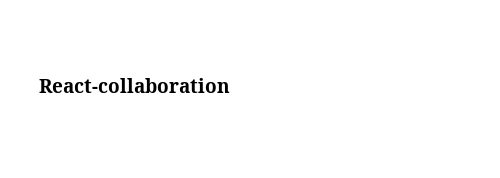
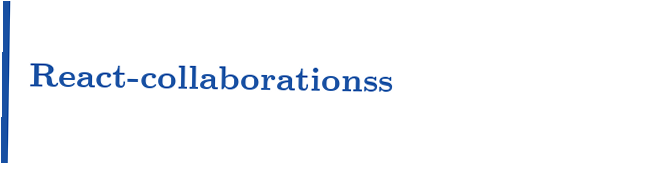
[39,78,230,93] React-collaboration -> [28,63,394,92] React-collaborationss

